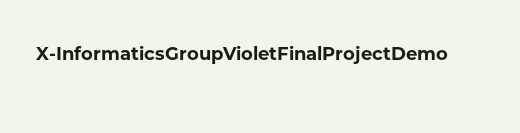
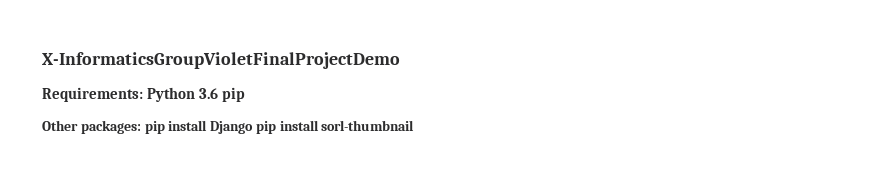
(448, 54) none -> [42,87,246,102] [42,120,415,134] // Requirements: Python 3.6 pip // Other packages: pip install Django pip install sorl-thumbnail

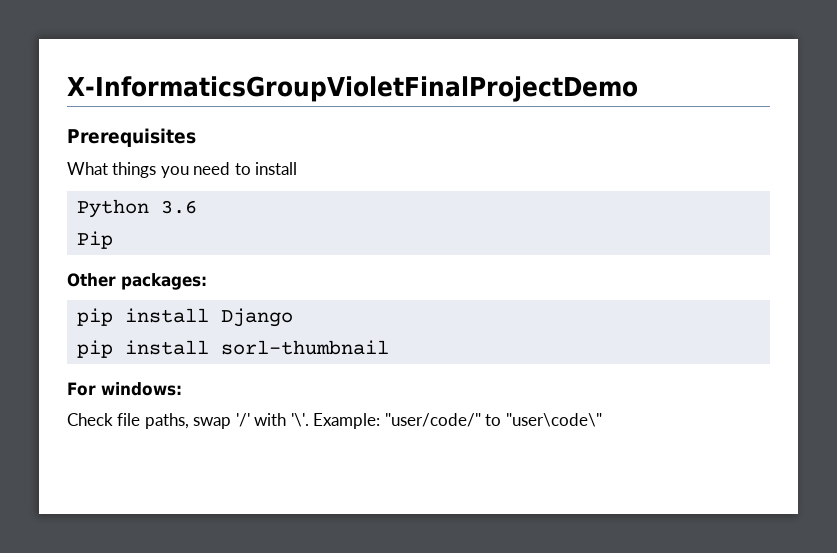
[42,87,143,102] Requirements: -> [67,128,196,147] [67,162,298,178] Prerequisites // What things you need to install //
[222,87,246,102] pip -> [76,231,113,249] // Pip
(141, 127) none -> (207, 281) //
(254, 127) none -> (293, 317) //
(415, 125) none -> [67,382,182,396] [67,413,602,429] // For windows: // Check file paths, swap '/' with '\'. Example: "user/code/" to "user\code\"

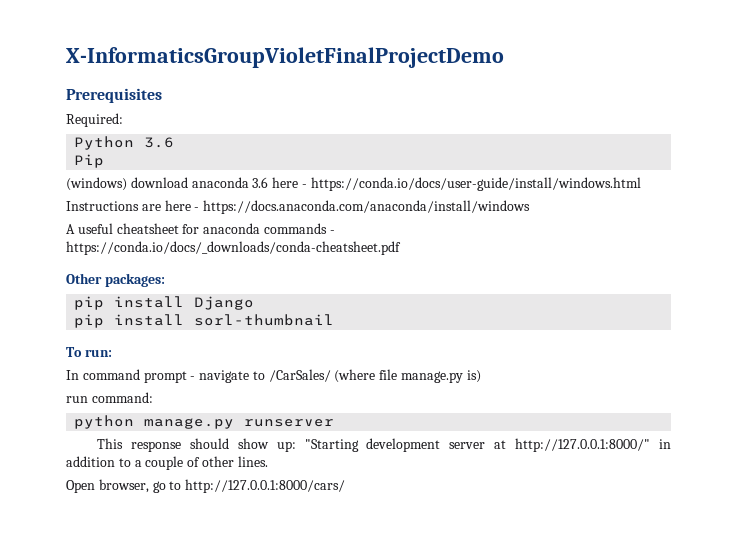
[67,162,298,178] [76,199,197,218] [76,231,113,249] What things you need to install // Python 3.6 // Pip -> [66,113,123,127] [74,136,175,150] [74,154,105,168] [66,177,641,191] [66,200,531,214] [66,223,335,234] [66,241,401,255] Required: // Python 3.6 // Pip // (windows) download anaconda 3.6 here - https://conda.io/docs/user-guide/install/windows.html // Instructions are here - https://docs.anaconda.com/anaconda/install/windows // A useful cheatsheet for anaconda commands - https://conda.io/docs/_downloads/conda-cheatsheet.pdf
[67,382,182,396] [67,413,602,429] For windows: // Check file paths, swap '/' with '\'. Example: "user/code/" to "user\code\" -> [66,347,112,357] [66,369,481,383] [66,392,153,403] [74,415,335,429] [97,438,671,452] [66,456,268,470] [66,479,346,493] To run: // In command prompt - navigate to /CarSales/ (where file manage.py is) // run command: // python manage.py runserver // This response should show up: "Starting development server at http://127.0.0.1:8000/" in addition to a couple of other lines. // Open browser, go to http://127.0.0.1:8000/cars/

